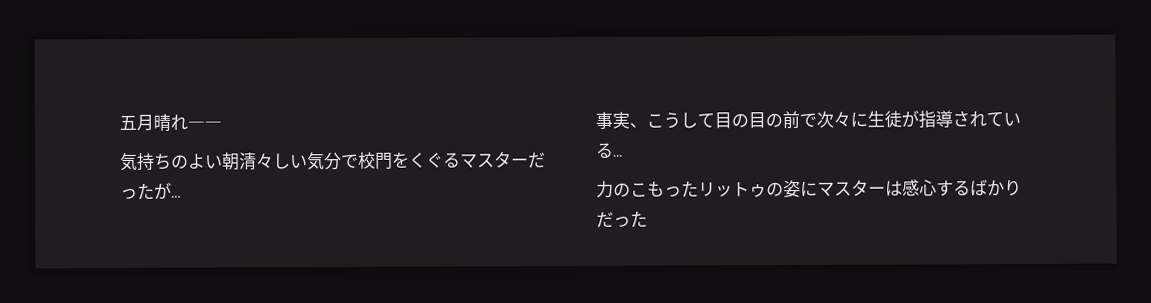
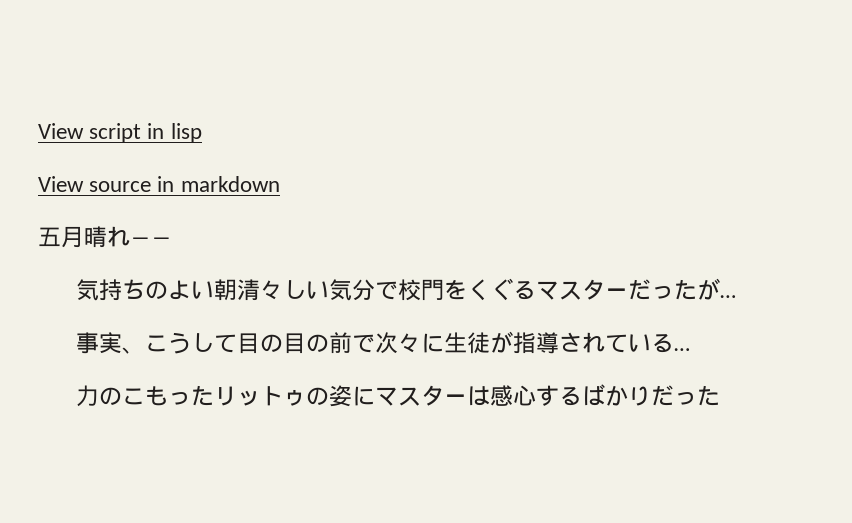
(119, 122) none -> [38,123,202,143] [38,176,280,192] View script in lisp // View source in markdown //

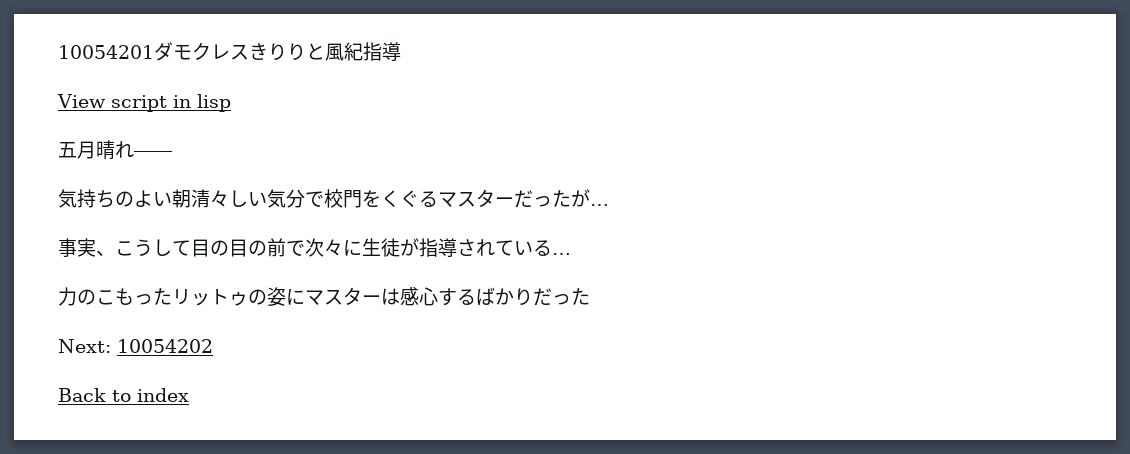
(38, 131) none -> [58,42,401,61] 10054201ダモクレスきりりと風紀指導 //
[38,176,280,192] // View source in markdown -> (231, 103) none
(720, 395) none -> [58,339,213,353] [58,388,189,402] // Next: 10054202 // Back to index

